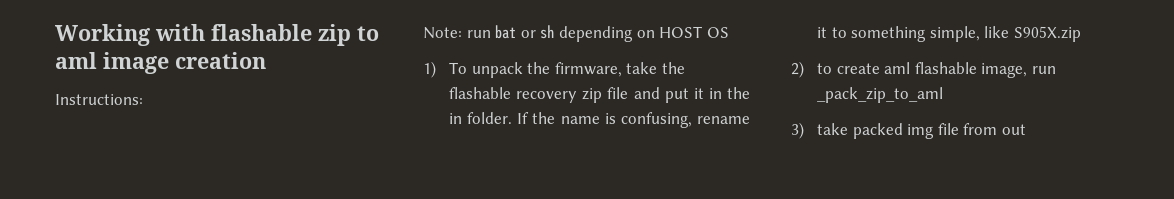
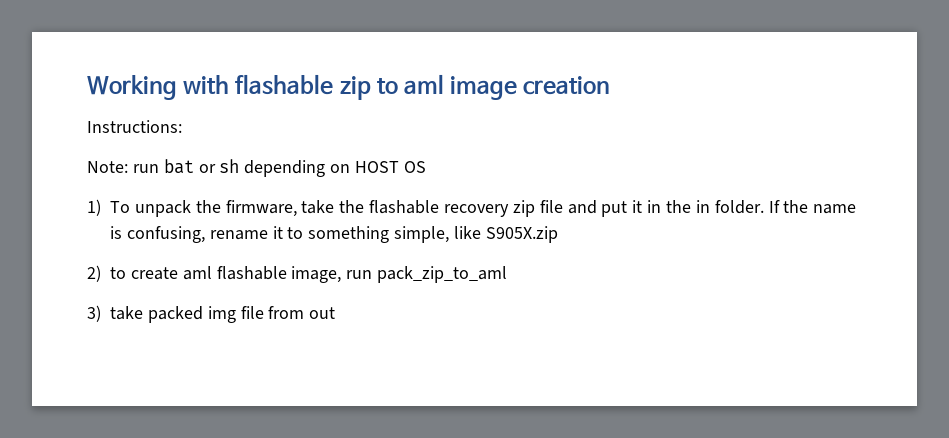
[817,87,944,103] _pack_zip_to_aml -> [377,266,508,283] pack_zip_to_aml

